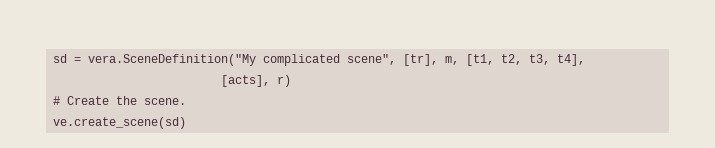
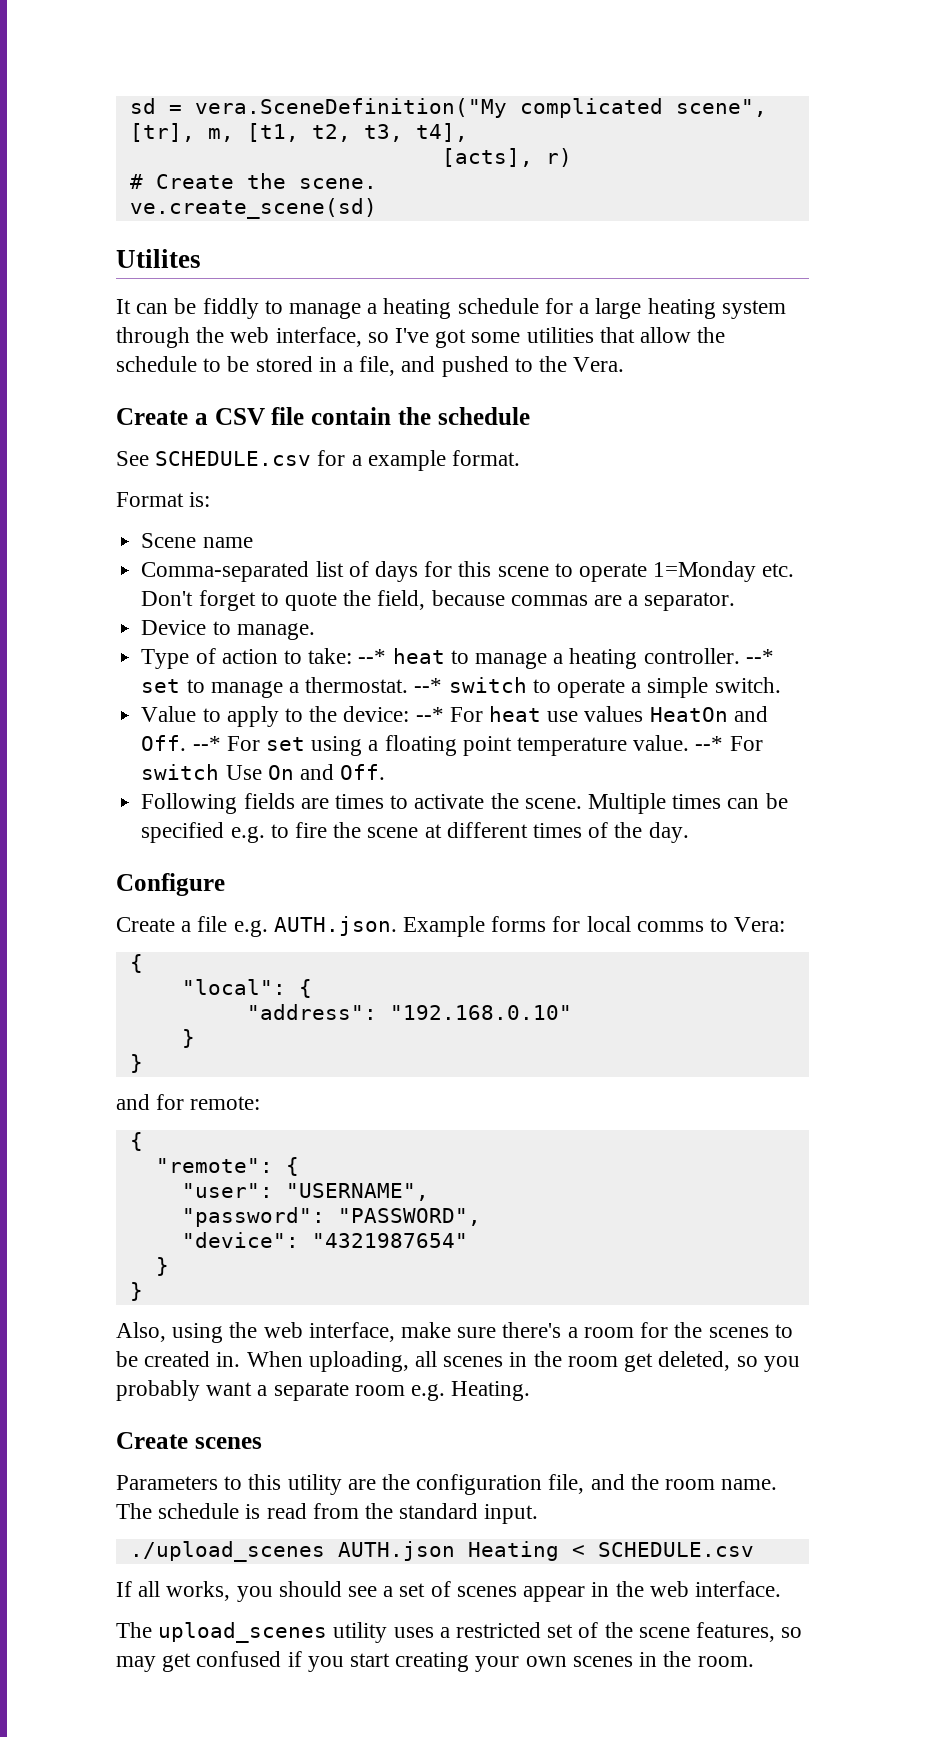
(186, 123) none -> [116,249,201,268] [116,298,786,319] [116,327,726,348] [116,356,625,377] [116,407,530,425] [116,450,521,471] [116,492,211,507] [141,533,253,548] [141,561,795,582] [141,590,736,611] [141,620,315,640] [141,648,774,669] [141,677,781,698] [141,706,768,727] [141,735,763,756] [141,764,386,780] [141,793,788,814] [141,822,689,843] [116,873,225,896] [116,916,786,937] [129,954,143,973] [181,979,312,998] [246,1004,572,1020] [181,1029,195,1048] [129,1054,143,1073] [116,1094,261,1110] [129,1132,143,1151] [155,1157,299,1176] [181,1183,429,1201] [181,1207,481,1227] [181,1232,468,1248] [155,1257,169,1276] [129,1282,143,1301] [116,1322,793,1343] [116,1351,800,1372] [116,1380,531,1401] [116,1432,262,1449] [116,1474,778,1495] [116,1503,539,1524] [129,1541,754,1562] [116,1581,781,1602] [116,1622,803,1643] [116,1651,754,1672] // Utilites // It can be fiddly to manage a heating schedule for a large heating system through the web interface, so I've got some utilities that allow the schedule to be stored in a file, and pushed to the Vera. // Create a CSV file contain the schedule // See SCHEDULE.csv for a example format. // Format is: // Scene name // Comma-separated list of days for this scene to operate 1=Monday etc. Don't forget to quote the field, because commas are a separator. // Device to manage. // Type of action to take: --* heat to manage a heating controller. --* set to manage a thermostat. --* switch to operate a simple switch. // Value to apply to the device: --* For heat use values HeatOn and Off. --* For set using a floating point temperature value. --* For switch Use On and Off. // Following fields are times to activate the scene. Multiple times can be specified e.g. to fire the scene at different times of the day. // Configure // Create a file e.g. AUTH.json. Example forms for local comms to Vera: // { // "local": { // "address": "192.168.0.10" // } // } // and for remote: // { // "remote": { // "user": "USERNAME", // "password": "PASSWORD", // "device": "4321987654" // } // } // Also, using the web interface, make sure there's a room for the scenes to be created in. When uploading, all scenes in the room get deleted, so you probably want a separate room e.g. Heating. // Create scenes // Parameters to this utility are the configuration file, and the room name. The schedule is read from the standard input. // ./upload_scenes AUTH.json Heating < SCHEDULE.csv // If all works, you should see a set of scenes appear in the web interface. // The upload_scenes utility uses a restricted set of the scene features, so may get confused if you start creating your own scenes in the room.

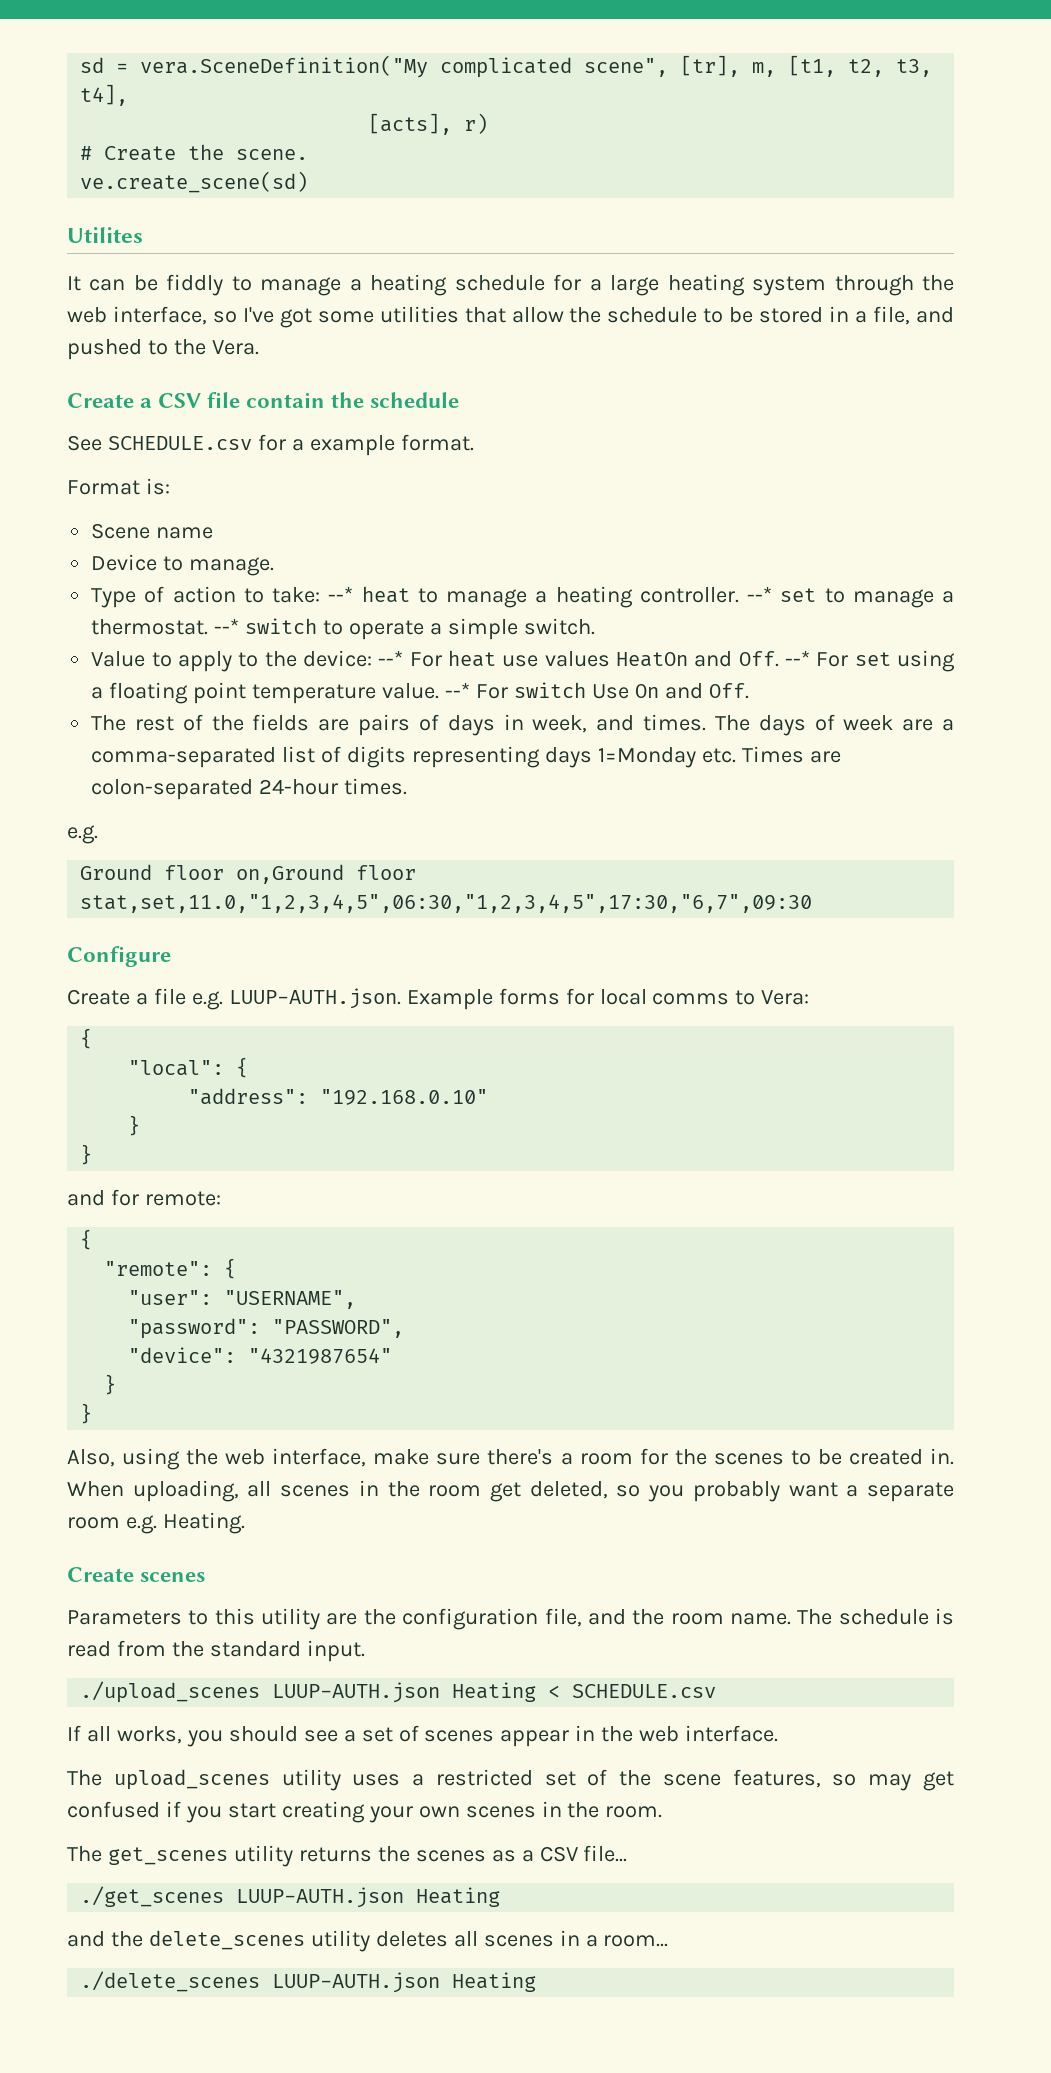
[141,561,795,582] [141,590,736,611] // Comma-separated list of days for this scene to operate 1=Monday etc. Don't forget to quote the field, because commas are a separator. -> (214, 533) none
[141,793,788,814] [141,822,689,843] Following fields are times to activate the scene. Multiple times can be specified e.g. to fire the scene at different times of the day. -> [91,714,954,736] [91,746,841,768] [91,778,408,800] [67,825,98,844] [80,864,417,884] [80,894,813,913] The rest of the fields are pairs of days in week, and times. The days of week are a comma-separated list of digits representing days 1=Monday etc. Times are colon-separated 24-hour times. // e.g. // Ground floor on,Ground floor stat,set,11.0,"1,2,3,4,5",06:30,"1,2,3,4,5",17:30,"6,7",09:30
[273,916,397,936] AUTH.json. -> [228,988,401,1009] LUUP-AUTH.json.
[337,1541,455,1561] AUTH.json -> [272,1682,441,1703] LUUP-AUTH.json
(754, 1661) none -> [67,1845,628,1867] [80,1886,501,1908] [67,1930,669,1952] [80,1971,537,1993] // The get_scenes utility returns the scenes as a CSV file... // ./get_scenes LUUP-AUTH.json Heating // and the delete_scenes utility deletes all scenes in a room... // ./delete_scenes LUUP-AUTH.json Heating

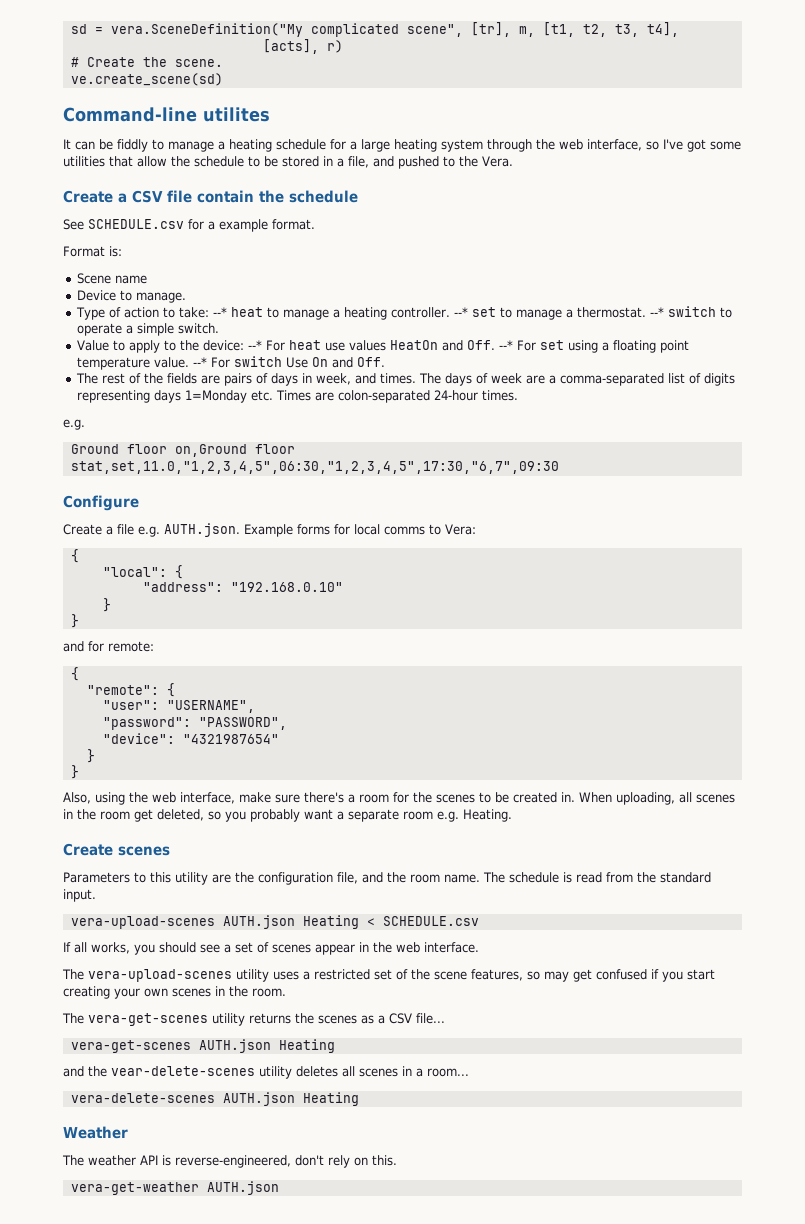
[67,227,143,243] Utilites -> [63,107,270,122] Command-line utilites
[228,988,401,1009] LUUP-AUTH.json. -> [164,523,240,537] AUTH.json.
[80,1681,441,1703] ./upload_scenes LUUP-AUTH.json -> [70,915,295,929] vera-upload-scenes AUTH.json
[113,1769,270,1790] upload_scenes -> [88,969,232,982] vera-upload-scenes
[107,1847,228,1865] get_scenes -> [88,1013,208,1026] vera-get-scenes
[80,1886,405,1908] ./get_scenes LUUP-AUTH.json -> [70,1039,271,1053] vera-get-scenes AUTH.json
[148,1930,305,1950] delete_scenes -> [111,1066,255,1076] vear-delete-scenes
[80,1971,537,1993] ./delete_scenes LUUP-AUTH.json Heating -> [70,1092,359,1106] [63,1126,128,1139] [62,1155,397,1168] [70,1181,279,1195] vera-delete-scenes AUTH.json Heating // Weather // The weather API is reverse-engineered, don't rely on this. // vera-get-weather AUTH.json

